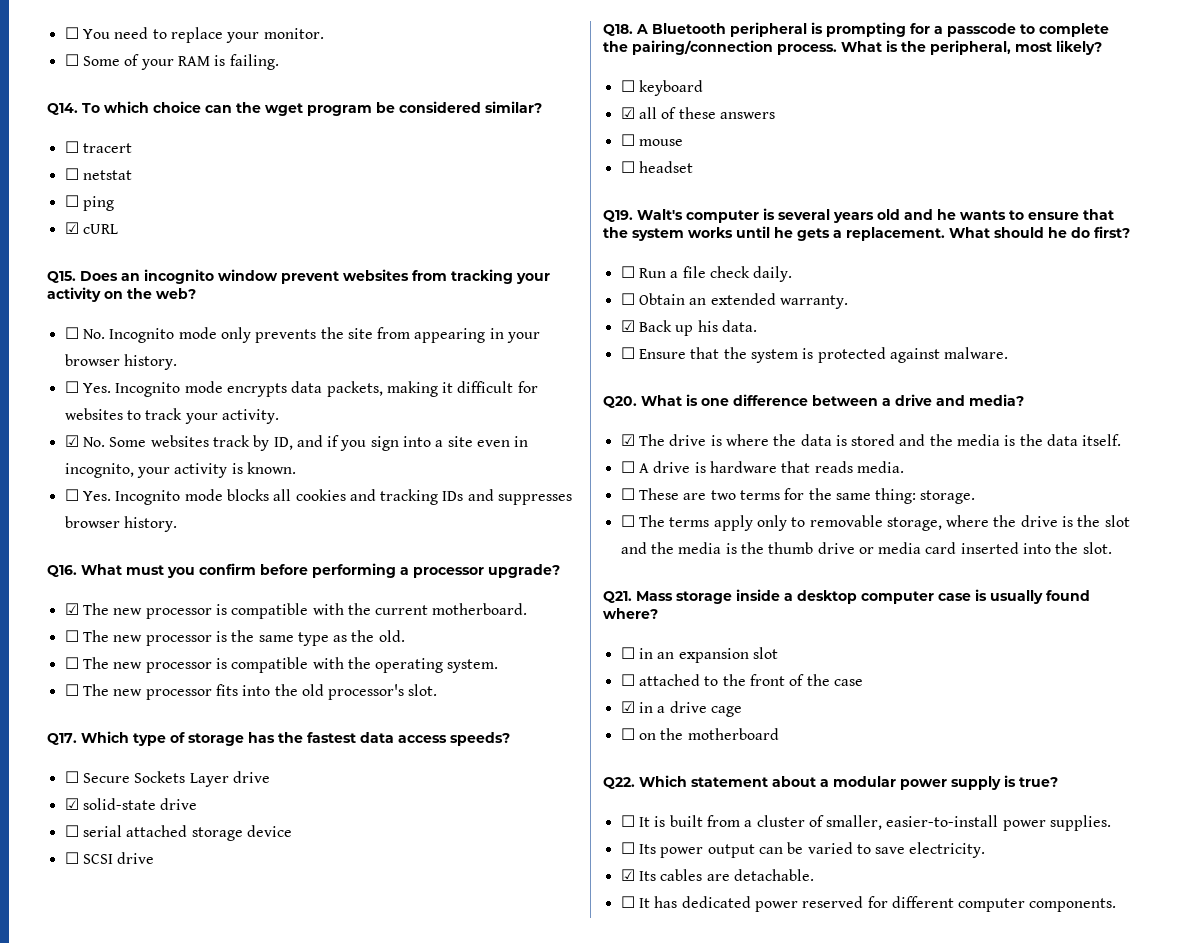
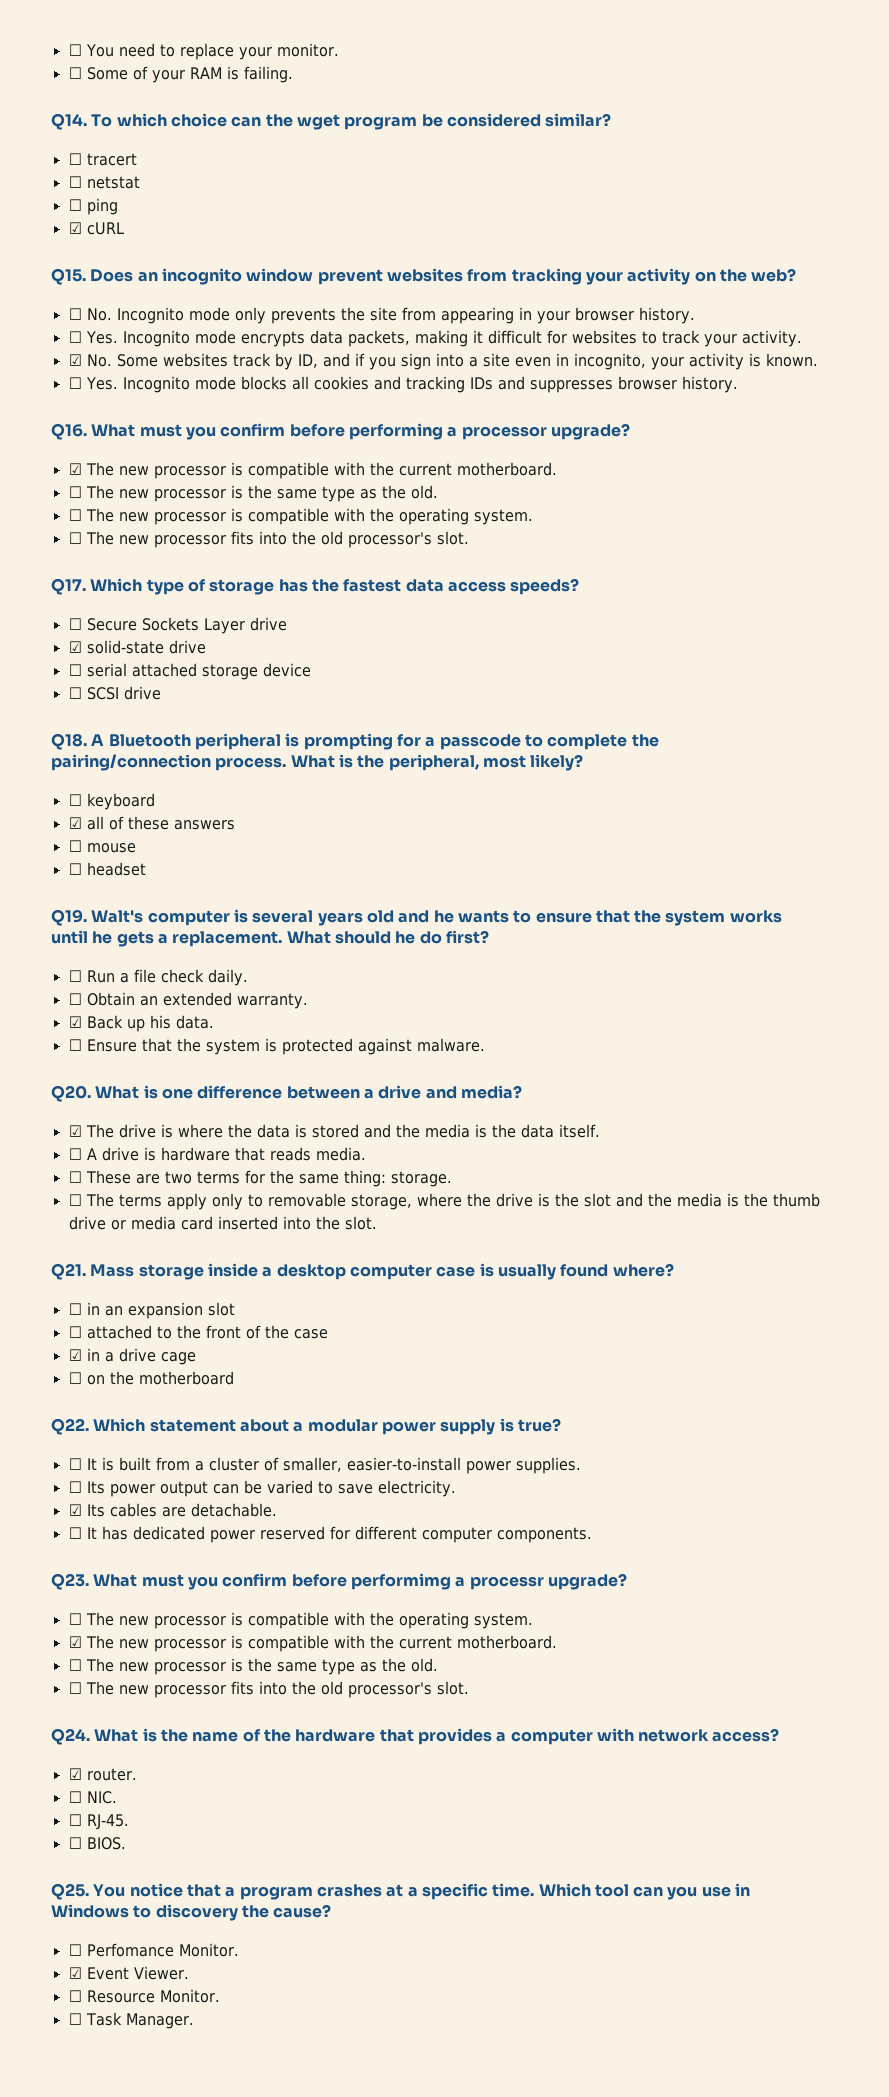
(1117, 905) none -> [51,1573,627,1590] [68,1612,533,1629] [68,1635,557,1652] [68,1658,438,1675] [68,1681,469,1698] [51,1728,780,1745] [68,1768,137,1781] [68,1791,117,1804] [68,1814,129,1830] [68,1837,126,1850] [51,1883,751,1900] [51,1904,332,1921] [68,1943,239,1957] [68,1966,189,1980] [68,1989,220,2003] [68,2012,194,2029] // Q23. What must you confirm before performimg a processr upgrade? // ☐ The new processor is compatible with the operating system. // ☑ The new processor is compatible with the current motherboard. // ☐ The new processor is the same type as the old. // ☐ The new processor fits into the old processor's slot. // Q24. What is the name of the hardware that provides a computer with network access? // ☑ router. // ☐ NIC. // ☐ RJ-45. // ☐ BIOS. // Q25. You notice that a program crashes at a specific time. Which tool can you use in Windows to discovery the cause? // ☐ Perfomance Monitor. // ☑ Event Viewer. // ☐ Resource Monitor. // ☐ Task Manager.

